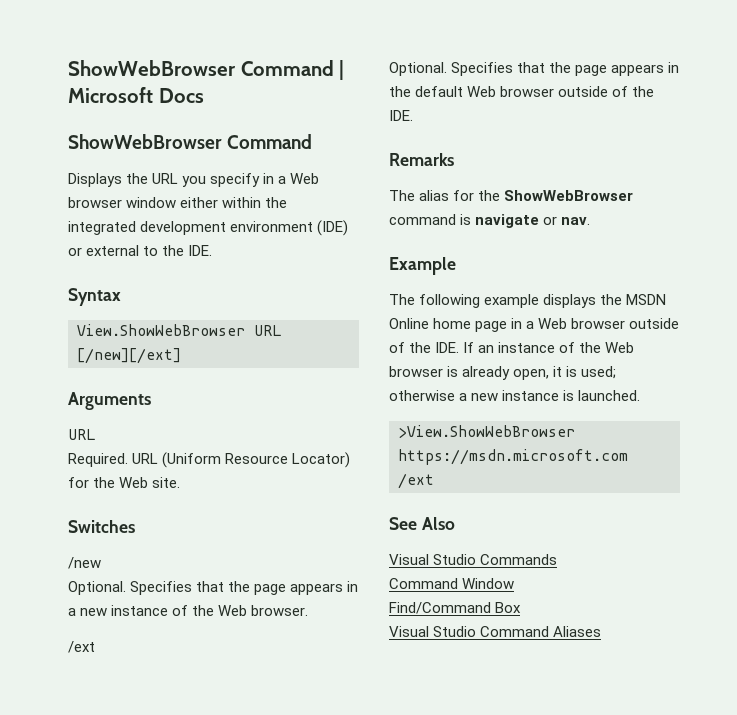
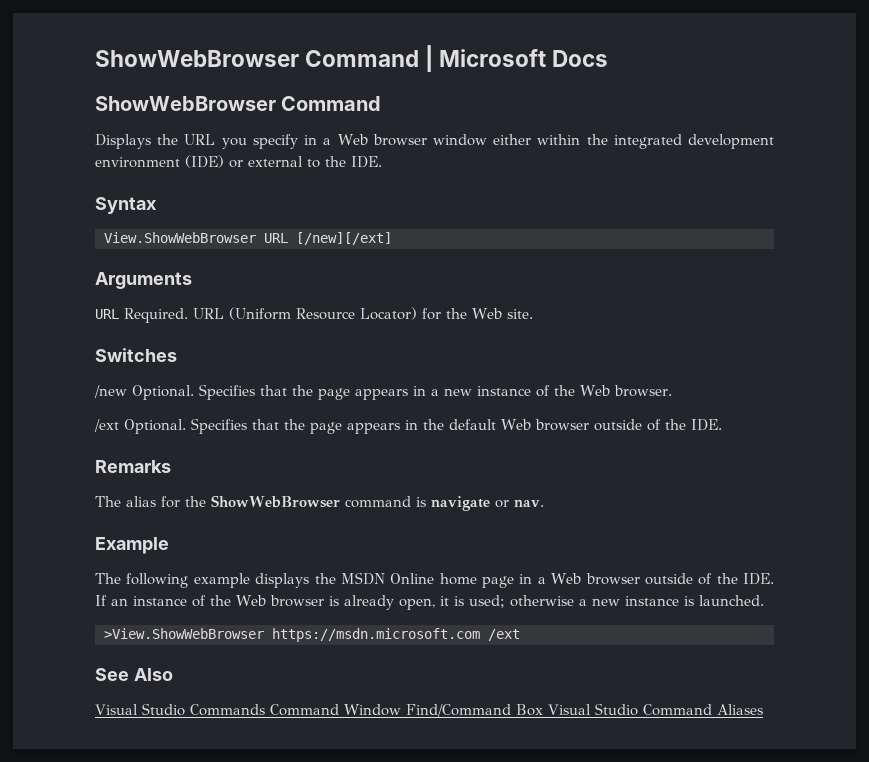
(95, 434) // -> (119, 314) none
(101, 563) // -> (127, 391) none
(95, 647) // -> (119, 425) none
(558, 559) // -> (265, 710) none
(515, 583) // -> (401, 710) none
(522, 607) // -> (543, 710) none

